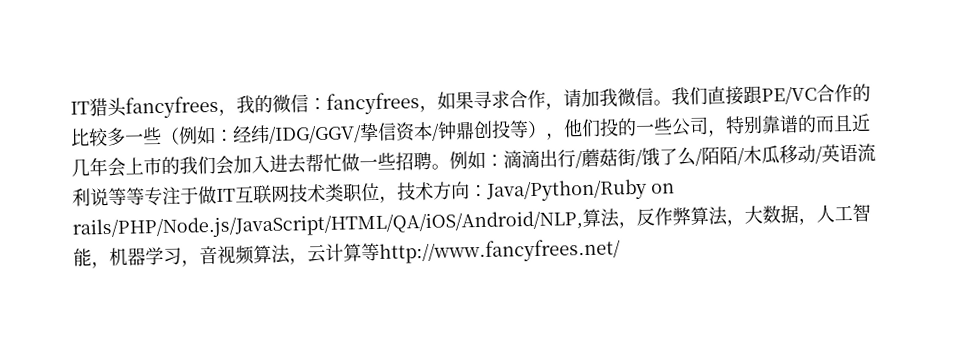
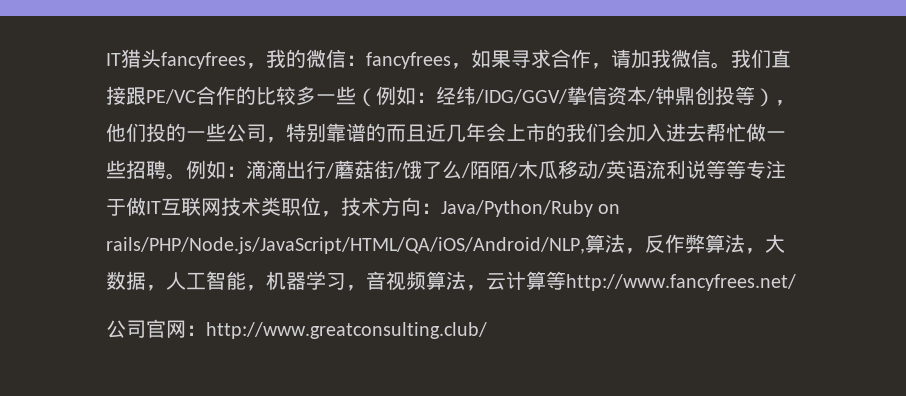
(621, 251) none -> [106,319,487,339] // 公司官网：http://www.greatconsulting.club/

